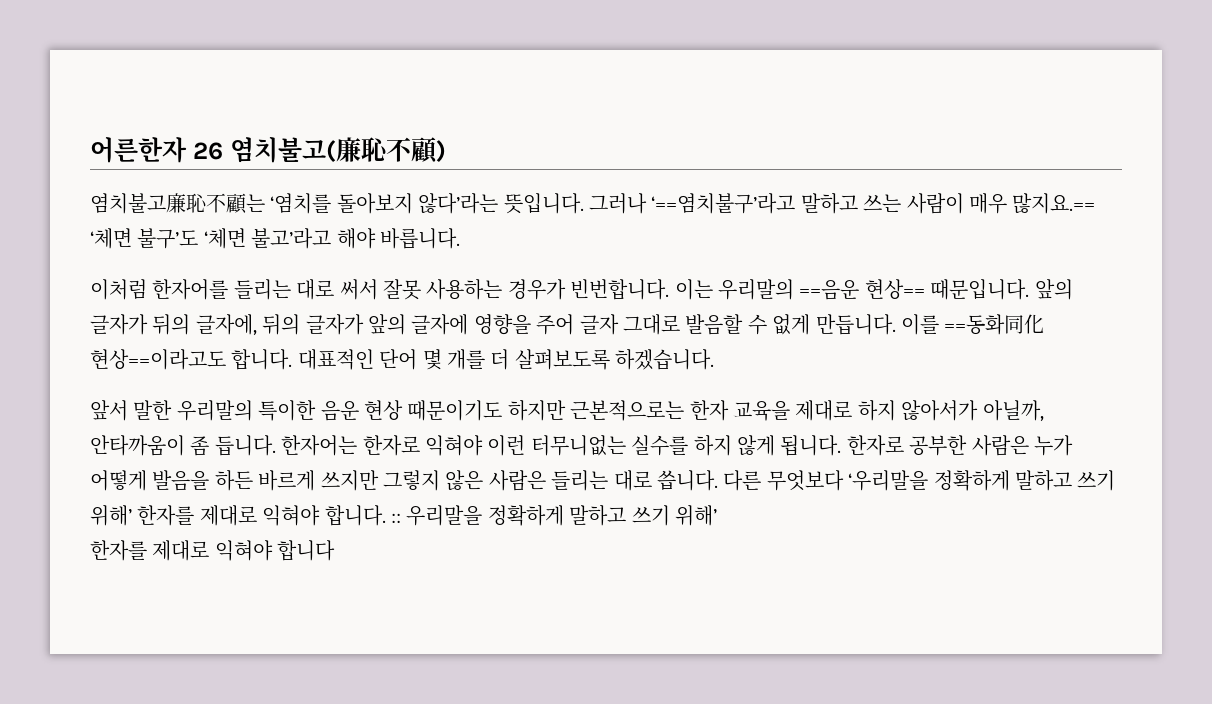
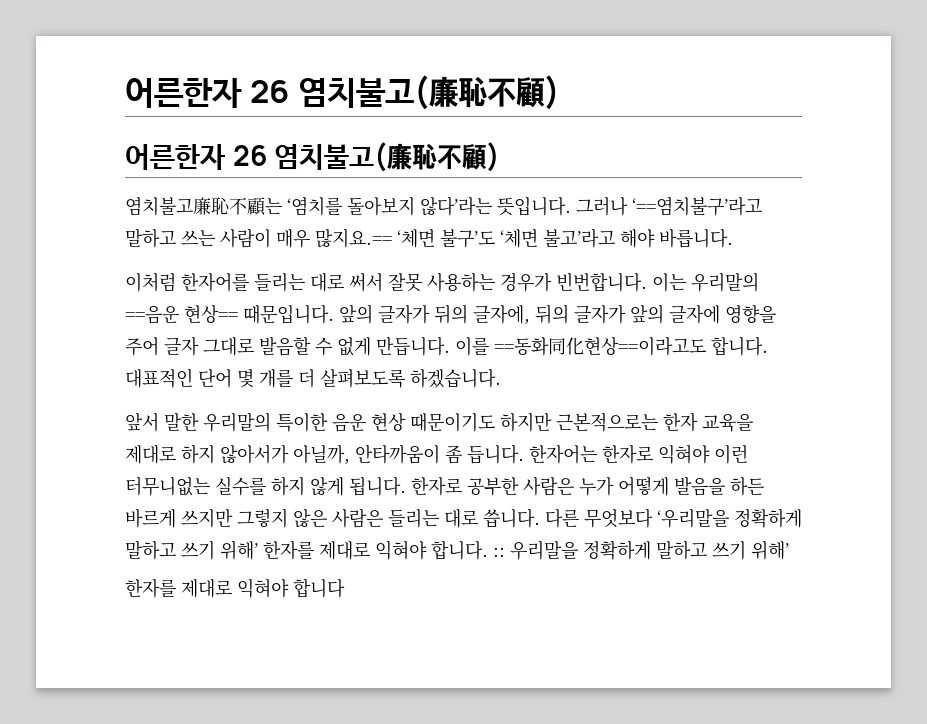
[90,137,446,163] 어른한자 26 염치불고(廉恥不顧) -> [125,75,560,110] [125,142,501,172] 어른한자 26 염치불고(廉恥不顧) // 어른한자 26 염치불고(廉恥不顧)

